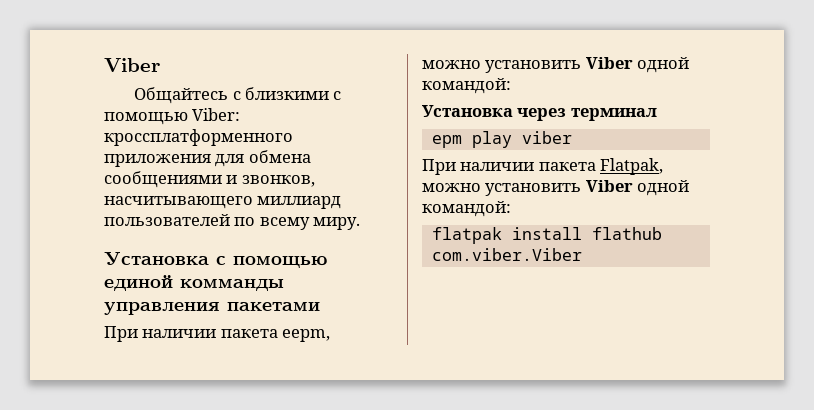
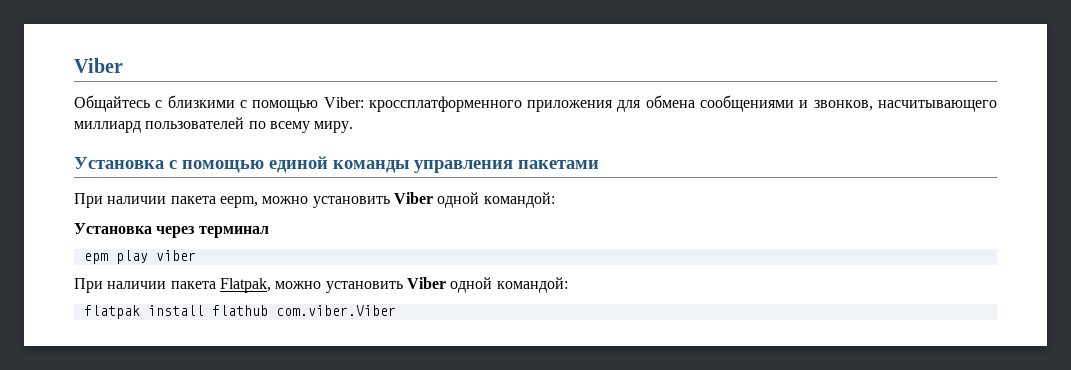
[180,279,284,291] комманды -> [333,160,409,173] команды

